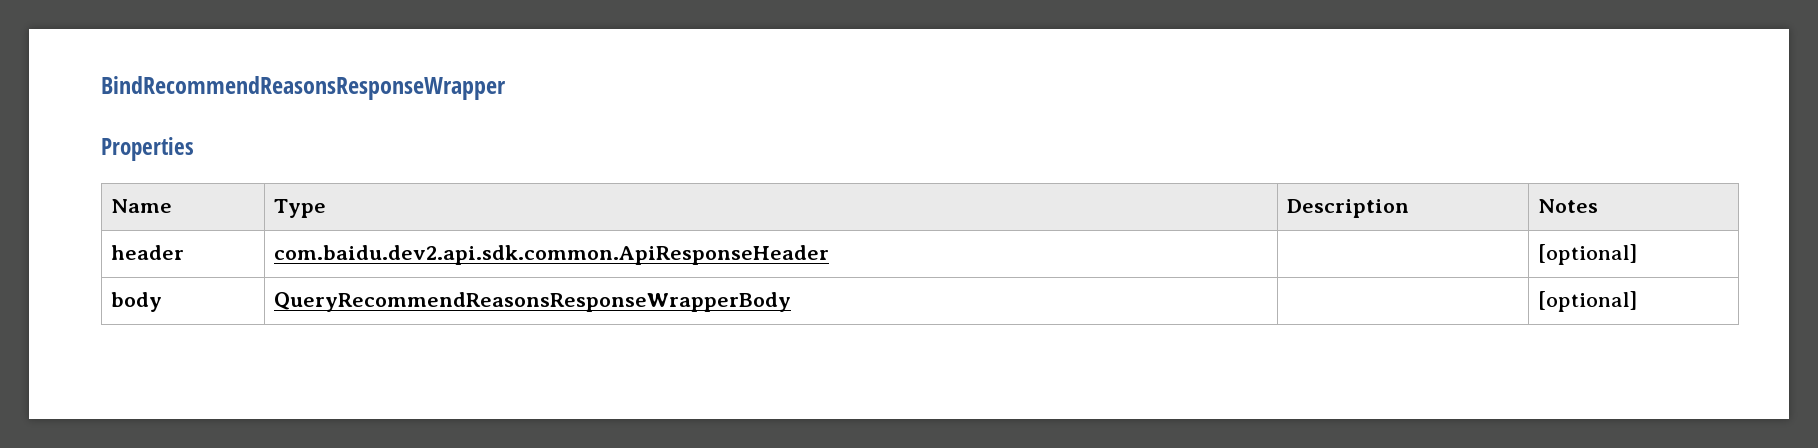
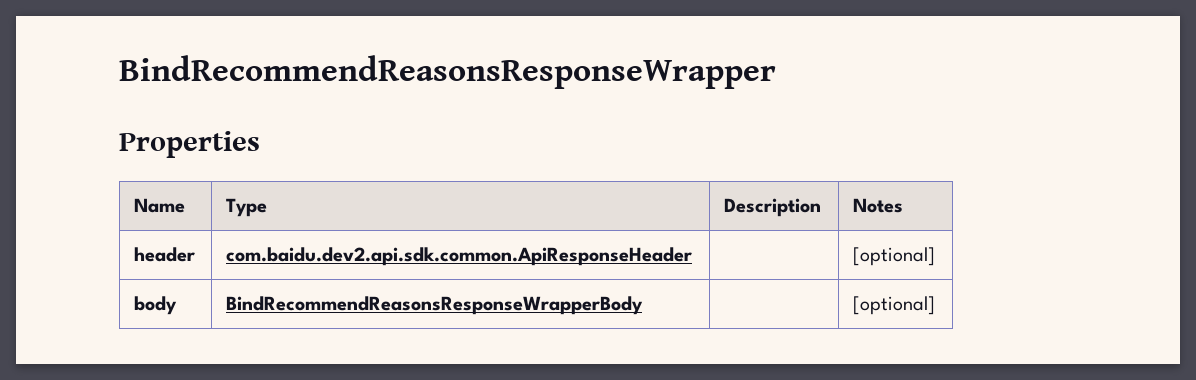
[273,292,791,312] QueryRecommendReasonsResponseWrapperBody -> [226,296,644,315] BindRecommendReasonsResponseWrapperBody

